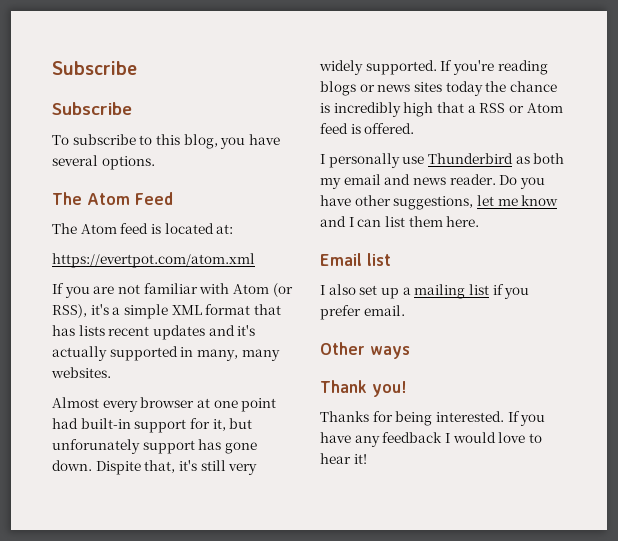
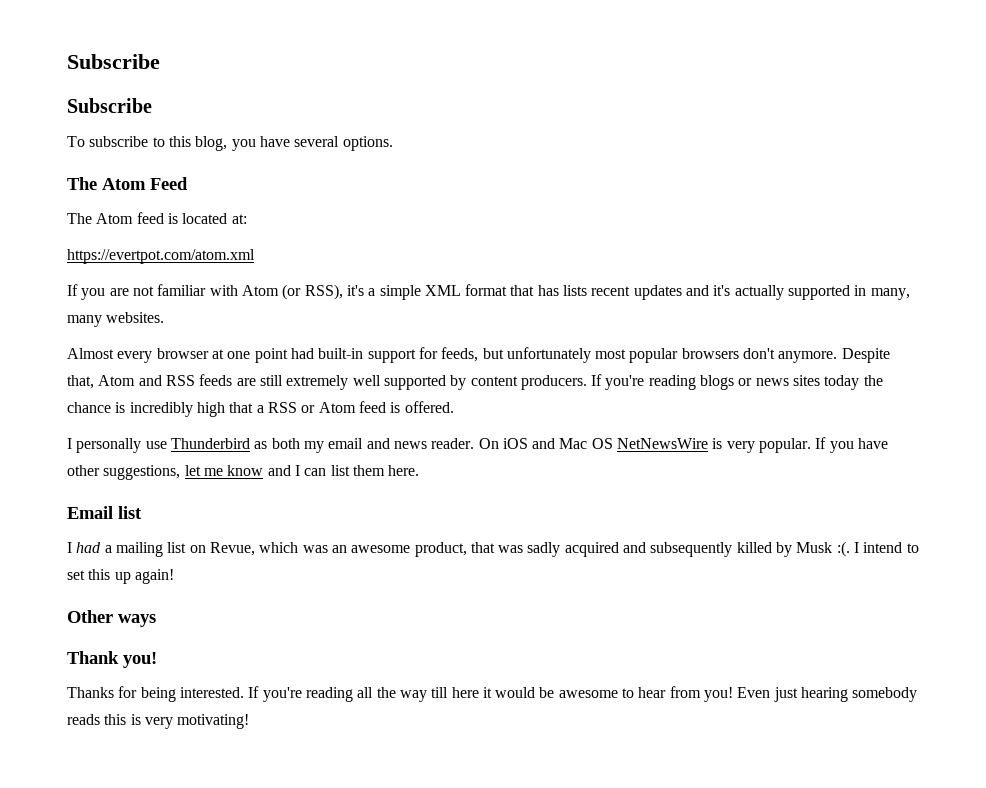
[212,418,253,431] [52,439,257,454] [52,460,258,475] [319,60,437,75] it, but unforunately support has gone down. Dispite that, it's still very widely supported. -> [441,347,890,363] [67,374,587,390] feeds, but unfortunately most popular browsers don't anymore. Despite that, Atom and RSS feeds are still extremely well supported by content producers.
[499,175,518,185] Do -> [478,437,827,453] On iOS and Mac OS NetNewsWire is very popular. If
[328,284,530,299] [320,305,405,320] also set up a mailing list if you prefer email. -> [76,541,919,557] [67,569,174,584] had a mailing list on Revue, which was an awesome product, that was sadly acquired and subsequently killed by Musk :(. I intend to set this up again!
[520,414,546,426] [320,432,542,447] [320,453,367,464] you have any feedback I would love to hear it! -> [262,686,918,702] [67,714,250,729] you're reading all the way till here it would be awesome to hear from you! Even just hearing somebody reads this is very motivating!

